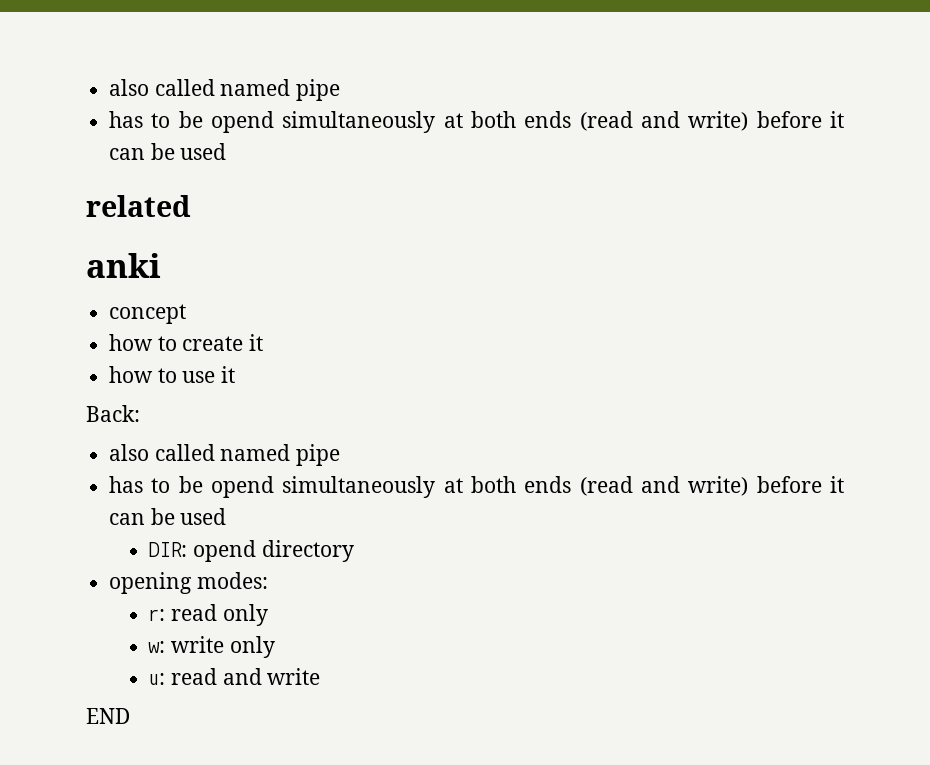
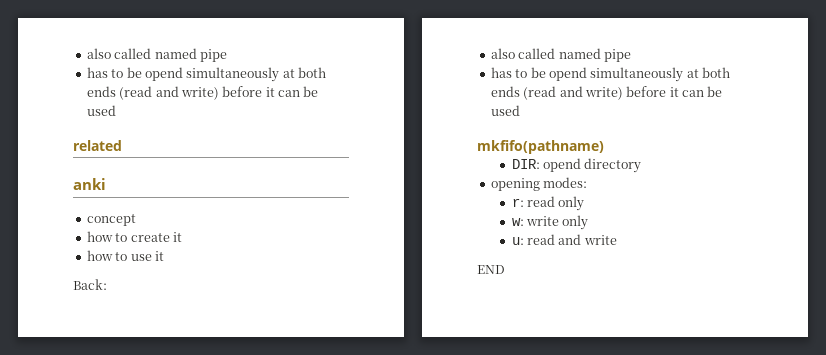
(227, 516) none -> [477,140,604,154] // mkfifo(pathname)

